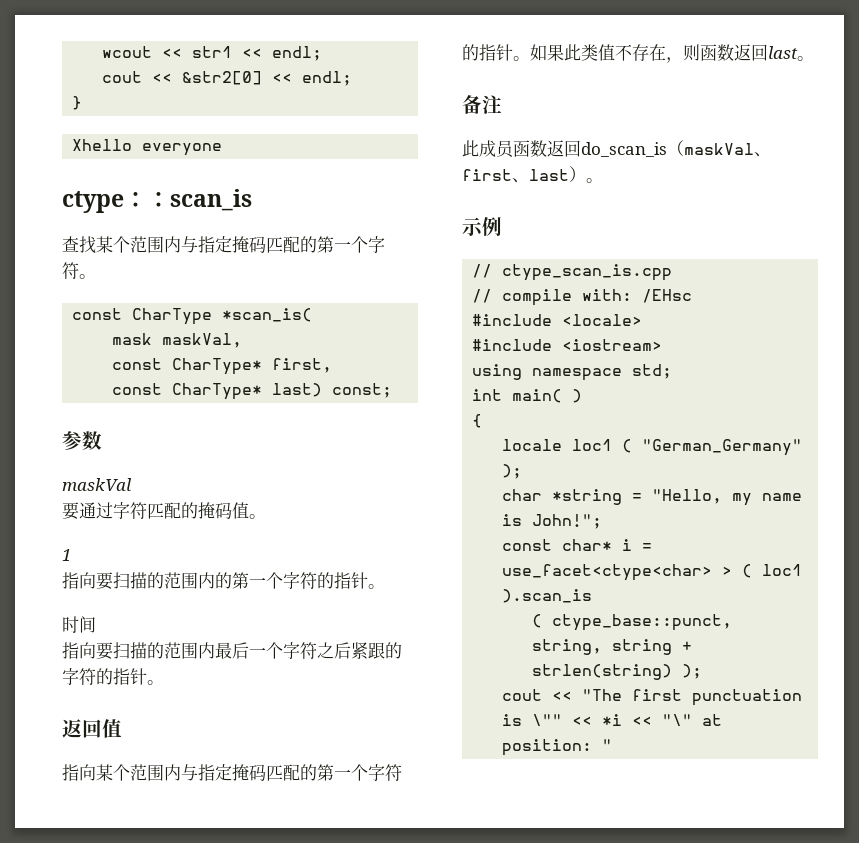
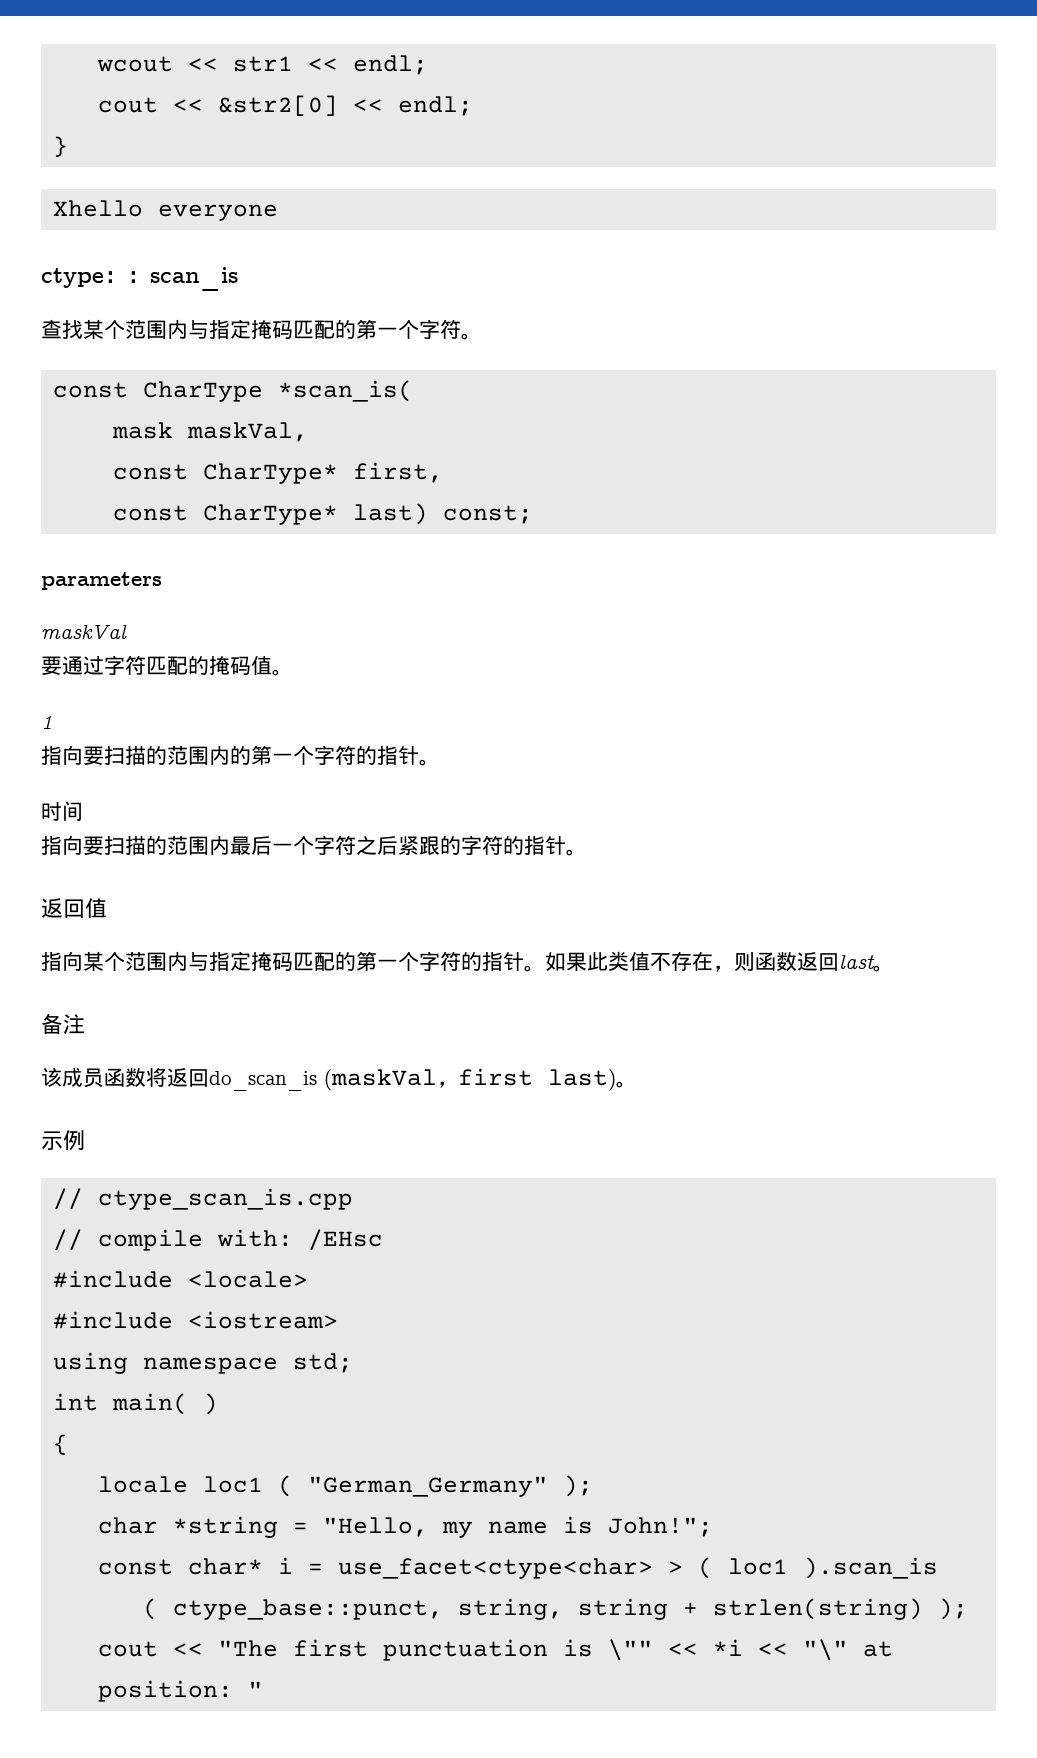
[62,431,102,450] 参数 -> [41,572,162,590] parameters
[462,140,479,157] 此 -> [41,1067,62,1087] 该
(547, 148) none -> [146,1067,167,1087] 将
[667,140,771,157] [462,166,586,183] （maskVal、first、last） -> [324,1068,616,1091] (maskVal，first last)

